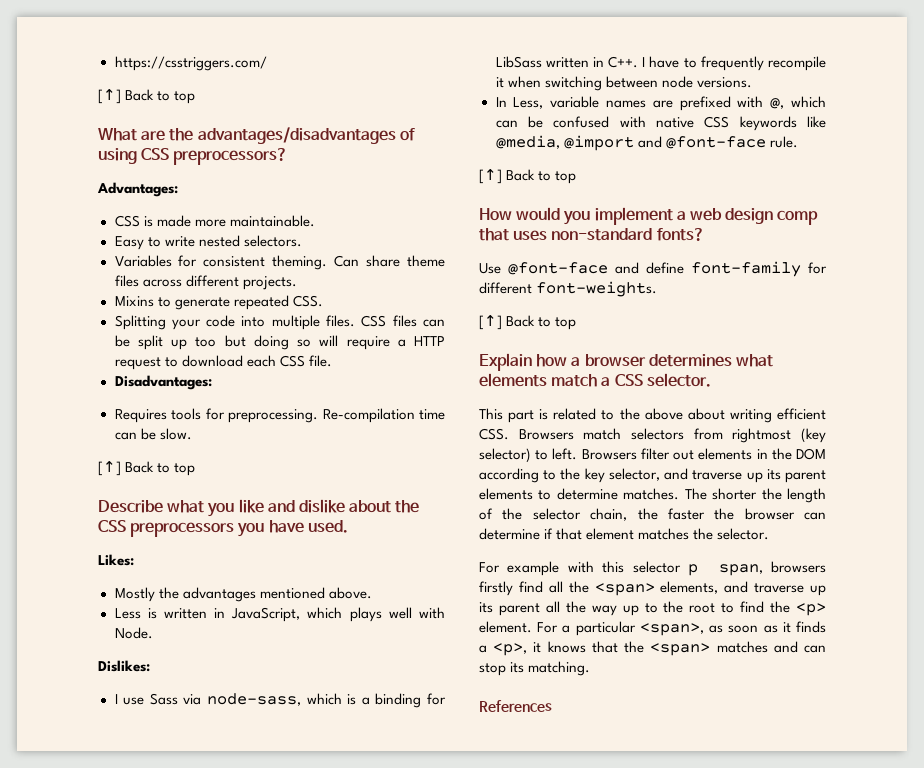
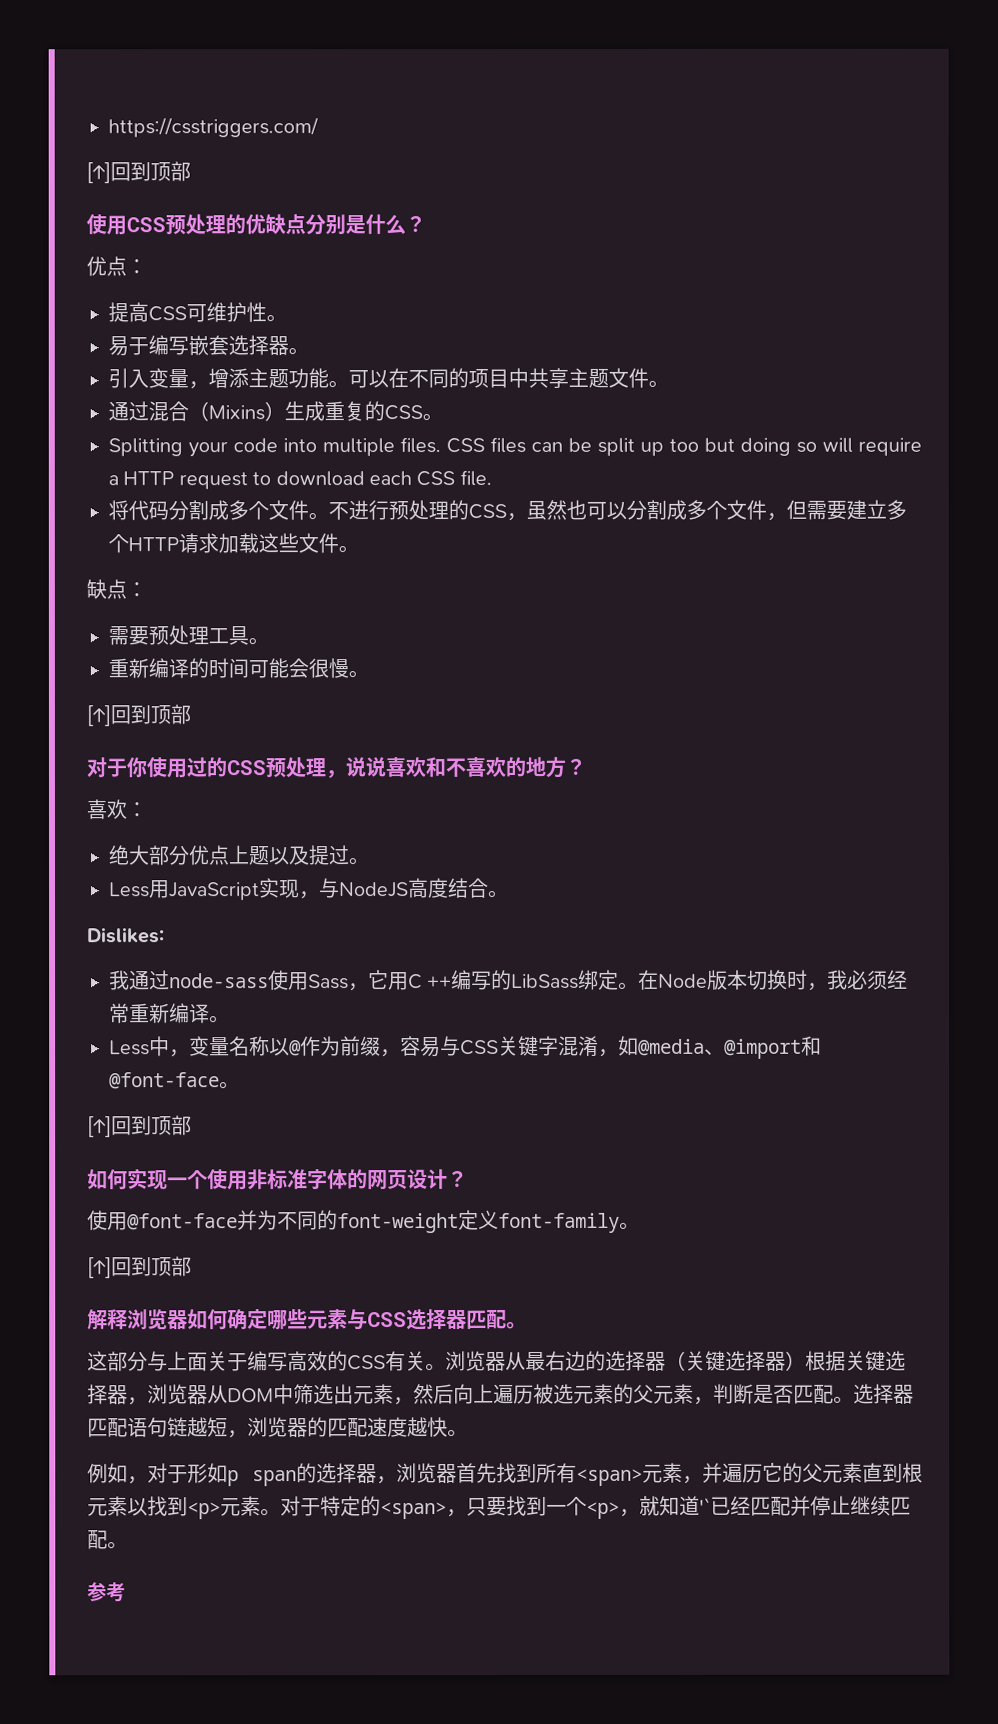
[125,89,196,104] [98,127,415,144] [98,148,289,165] [97,182,178,197] [114,215,315,227] [114,235,302,250] [114,255,445,270] [114,275,297,290] [114,295,323,310] Back to top // What are the advantages/disadvantages of using CSS preprocessors? // Advantages: // CSS is made more maintainable. // Easy to write nested selectors. // Variables for consistent theming. Can share theme files across different projects. // Mixins to generate repeated CSS. -> [110,161,191,182] [86,214,426,236] [86,256,147,277] [108,302,287,323] [108,335,309,357] [108,367,669,390] [108,401,443,422] 回到顶部 // 使用CSS预处理的优缺点分别是什么？ // 优点： // 提高CSS可维护性。 // 易于编写嵌套选择器。 // 引入变量，增添主题功能。可以在不同的项目中共享主题文件。 // 通过混合（Mixins）生成重复的CSS。
[114,375,212,390] [114,408,445,423] [114,428,192,440] [98,461,196,476] [98,499,420,517] [98,520,348,537] [98,554,134,566] [114,587,372,602] [114,607,445,622] [114,627,153,639] [98,660,150,672] [114,693,446,708] [495,56,826,71] [495,76,752,91] [495,96,826,111] [495,116,826,131] [495,135,798,151] [479,169,577,184] [479,207,819,225] [479,228,705,241] [479,261,827,277] [479,281,658,297] [479,315,577,330] [479,353,773,371] [479,373,711,387] [479,408,826,423] [479,428,826,443] [479,448,826,463] [479,468,826,483] [479,488,827,503] [479,508,826,521] [479,528,770,540] [479,561,826,576] [479,581,826,596] [479,601,826,616] [479,621,826,636] [479,641,826,656] [479,661,591,676] [479,700,552,712] Disadvantages: // Requires tools for preprocessing. Re-compilation time can be slow. // [↑] Back to top // Describe what you like and dislike about the CSS preprocessors you have used. // Likes: // Mostly the advantages mentioned above. // Less is written in JavaScript, which plays well with Node. // Dislikes: // I use Sass via node-sass, which is a binding for LibSass written in C++. I have to frequently recompile it when switching between node versions. // In Less, variable names are prefixed with @, which can be confused with native CSS keywords like @media, @import and @font-face rule. // [↑] Back to top // How would you implement a web design comp that uses non-standard fonts? // Use @font-face and define font-family for different font-weights. // [↑] Back to top // Explain how a browser determines what elements match a CSS selector. // This part is related to the above about writing efficient CSS. Browsers match selectors from rightmost (key selector) to left. Browsers filter out elements in the DOM according to the key selector, and traverse up its parent elements to determine matches. The shorter the length of the selector chain, the faster the browser can determine if that element matches the selector. // For example with this selector p span, browsers firstly find all the <span> elements, and traverse up its parent all the way up to the root to find the <p> element. For a particular <span>, as soon as it finds a <p>, it knows that the <span> matches and can stop its matching. // References -> [108,499,907,521] [108,533,359,554] [86,579,147,600] [108,625,269,646] [108,658,369,679] [86,704,191,727] [86,756,586,779] [86,799,147,820] [108,845,370,866] [109,878,509,901] [87,927,165,944] [109,969,909,992] [109,1003,230,1024] [109,1035,822,1059] [109,1072,240,1090] [87,1115,192,1138] [87,1168,468,1191] [87,1210,640,1234] [87,1256,192,1279] [87,1309,527,1331] [87,1350,906,1372] [87,1383,914,1406] [87,1417,468,1439] [87,1462,923,1487] [87,1495,911,1520] [87,1530,128,1550] [87,1582,126,1603] 将代码分割成多个文件。不进行预处理的CSS，虽然也可以分割成多个文件，但需要建立多个HTTP请求加载这些文件。 // 缺点： // 需要预处理工具。 // 重新编译的时间可能会很慢。 // [↑]回到顶部 // 对于你使用过的CSS预处理，说说喜欢和不喜欢的地方？ // 喜欢： // 绝大部分优点上题以及提过。 // Less用JavaScript实现，与NodeJS高度结合。 // Dislikes: // 我通过node-sass使用Sass，它用C ++编写的LibSass绑定。在Node版本切换时，我必须经常重新编译。 // Less中，变量名称以@作为前缀，容易与CSS关键字混淆，如@media、@import和@font-face。 // [↑]回到顶部 // 如何实现一个使用非标准字体的网页设计？ // 使用@font-face并为不同的font-weight定义font-family。 // [↑]回到顶部 // 解释浏览器如何确定哪些元素与CSS选择器匹配。 // 这部分与上面关于编写高效的CSS有关。浏览器从最右边的选择器（关键选择器）根据关键选择器，浏览器从DOM中筛选出元素，然后向上遍历被选元素的父元素，判断是否匹配。选择器匹配语句链越短，浏览器的匹配速度越快。 // 例如，对于形如p span的选择器，浏览器首先找到所有<span>元素，并遍历它的父元素直到根元素以找到<p>元素。对于特定的<span>，只要找到一个<p>，就知道'`已经匹配并停止继续匹配。 // 参考

